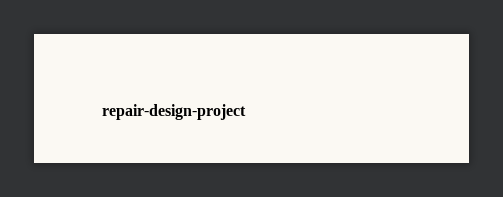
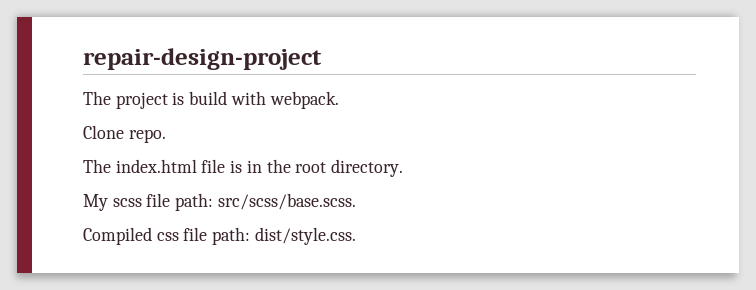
(246, 112) none -> [83,91,339,109] [83,125,166,143] [83,159,404,177] [83,193,356,211] [83,227,356,245] // The project is build with webpack. // Clone repo. // The index.html file is in the root directory. // My scss file path: src/scss/base.scss. // Compiled css file path: dist/style.css.

